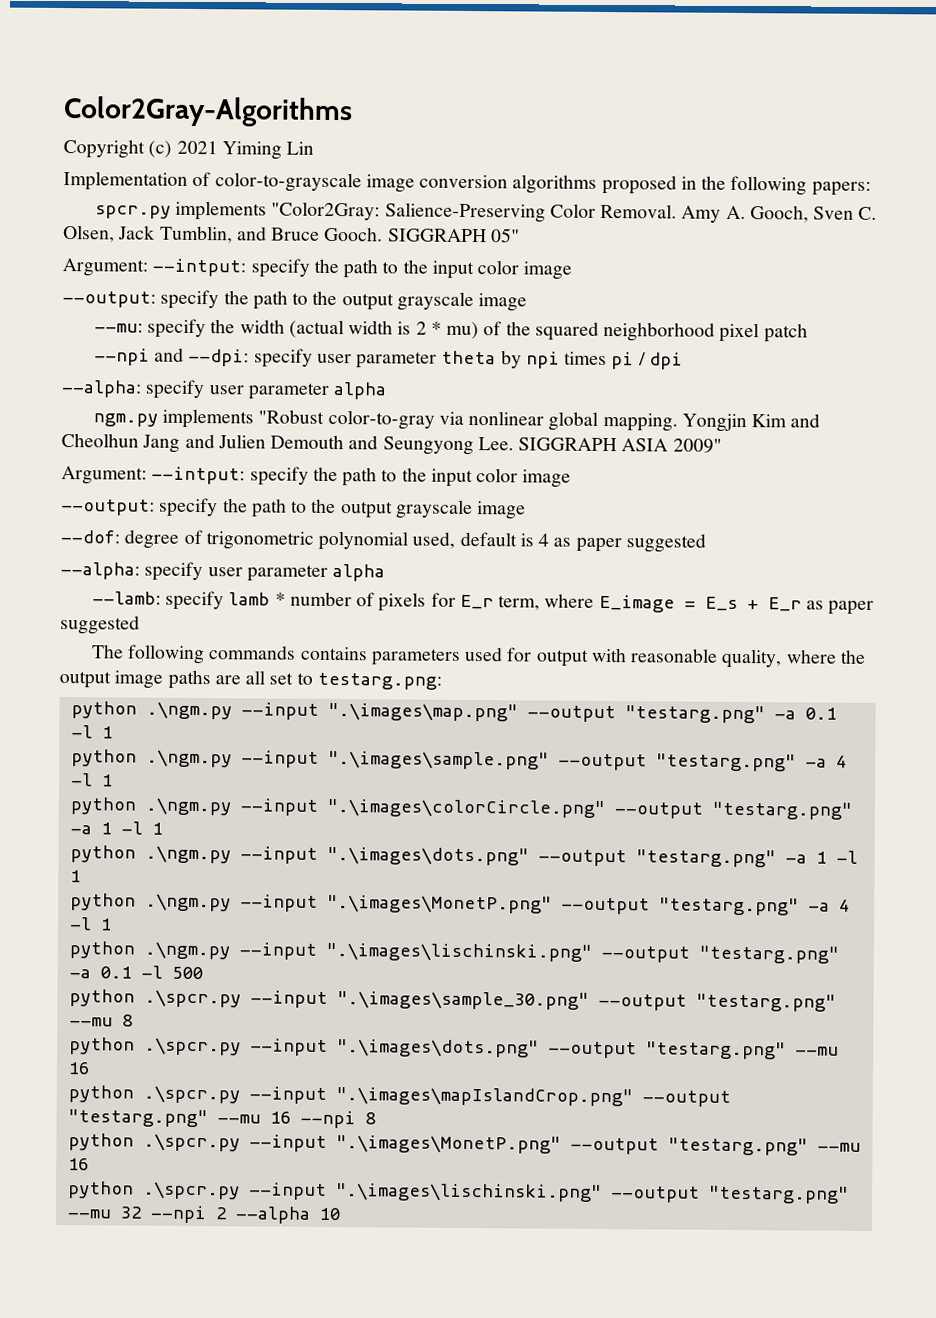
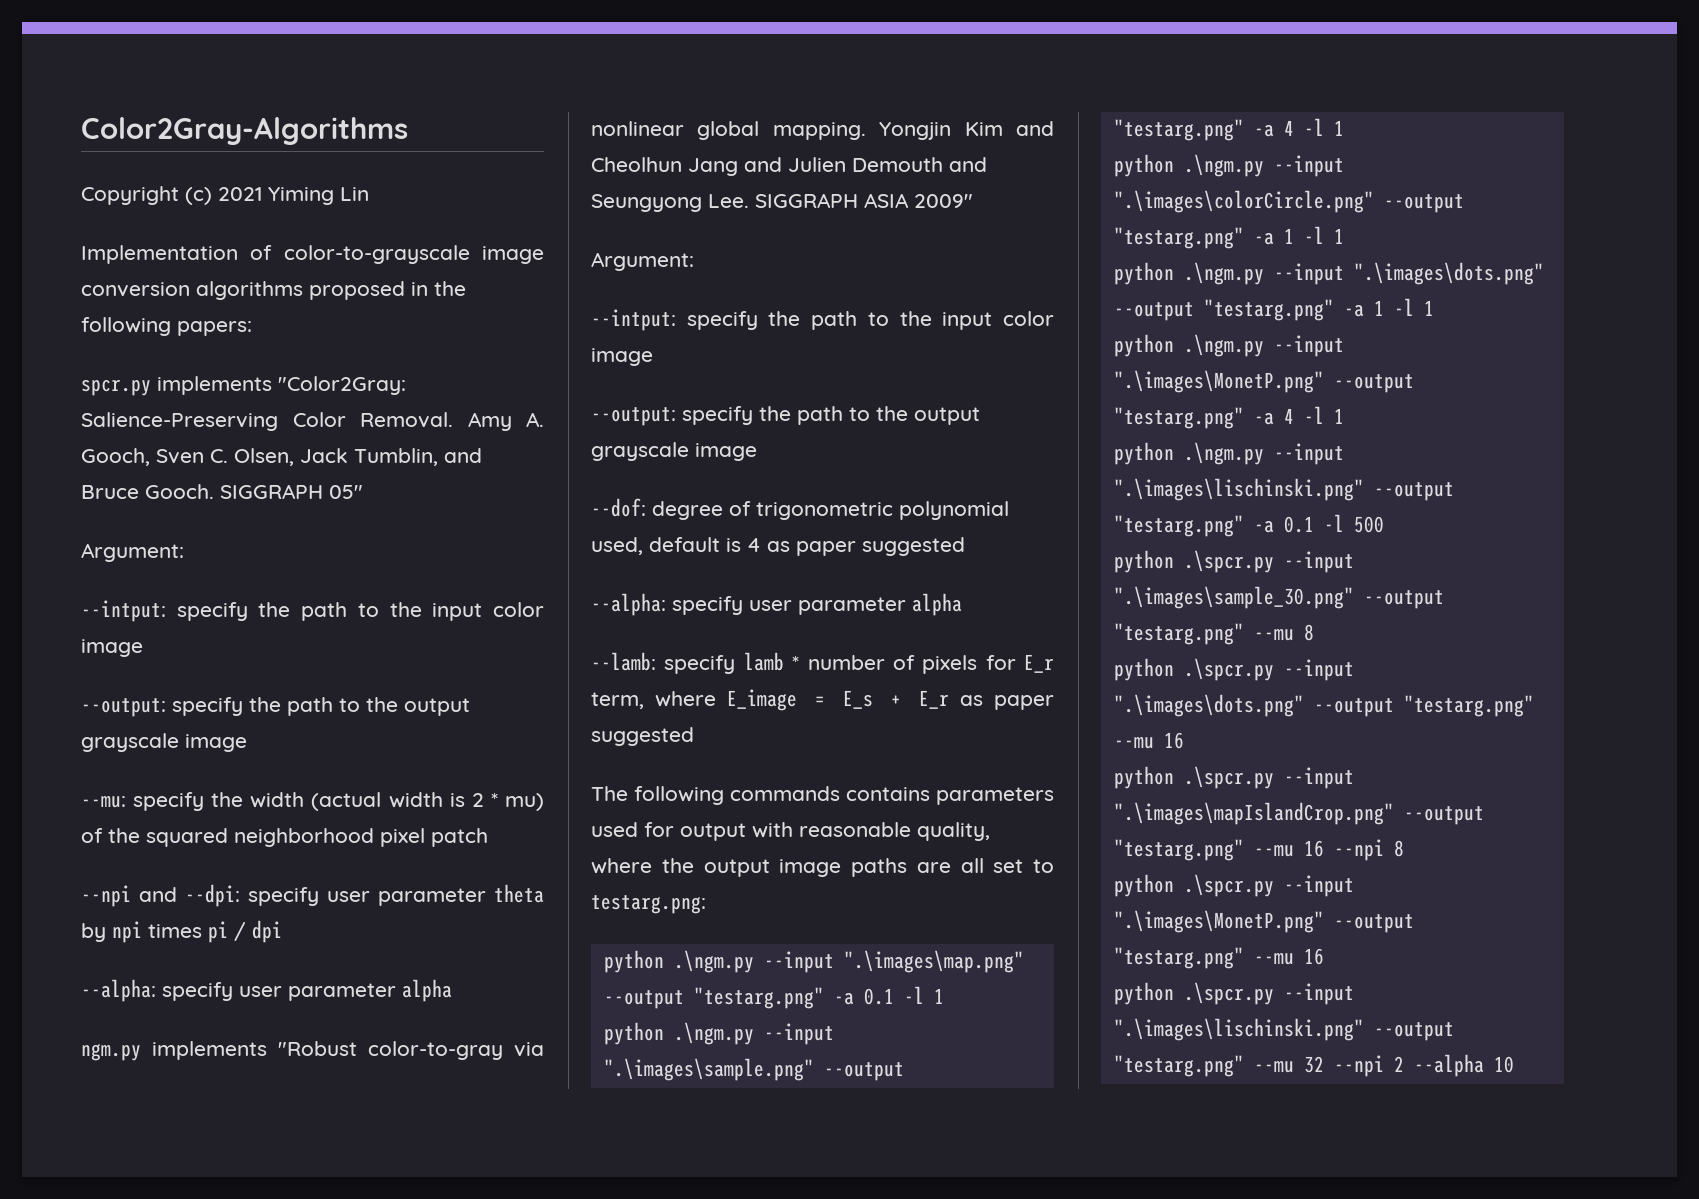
(148, 267) none -> (184, 552) //
(147, 475) none -> (694, 261) //

